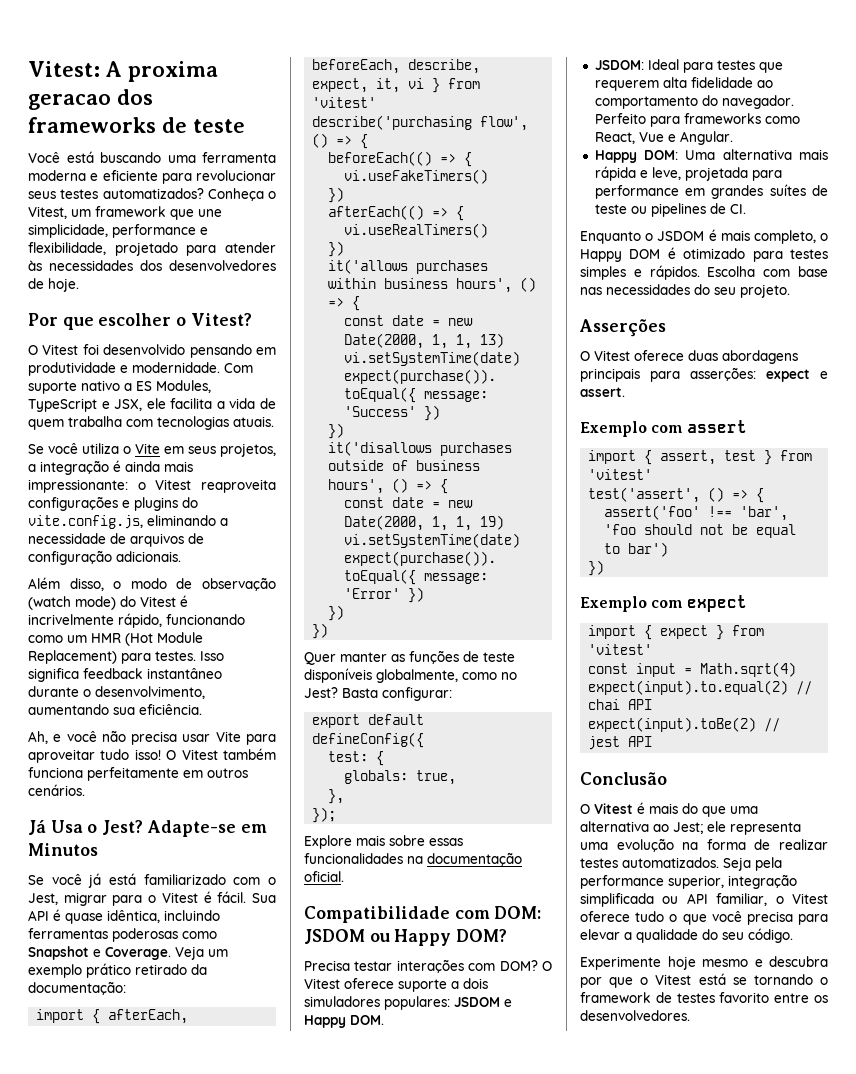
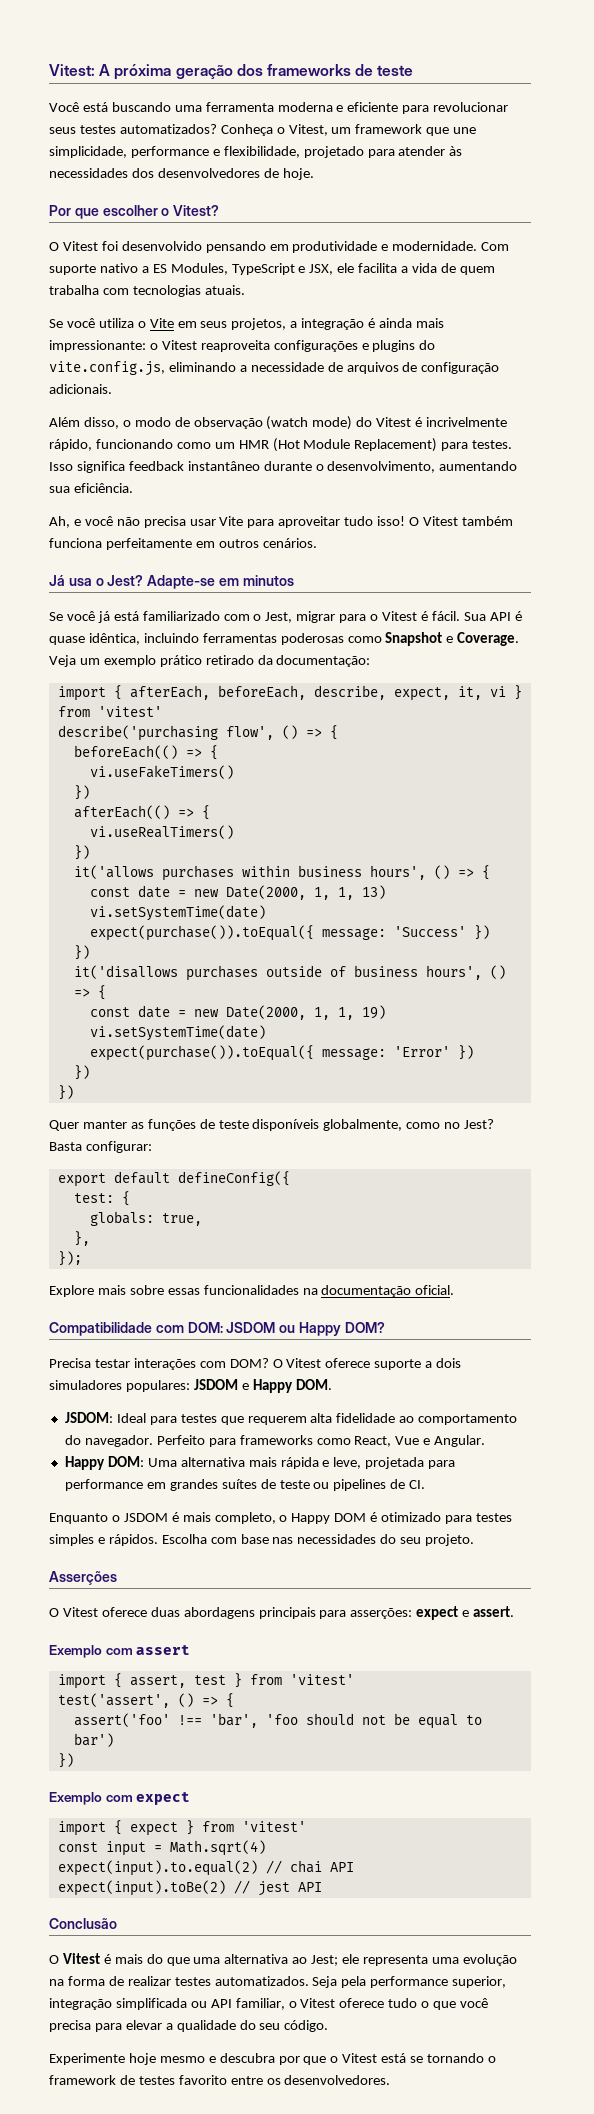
[128,61,218,82] [28,94,111,110] proxima geracao -> [114,64,233,80] próxima geração
[50,820,83,833] Usa -> [68,578,92,586] usa
[28,843,98,856] Minutos -> [242,575,294,586] minutos

